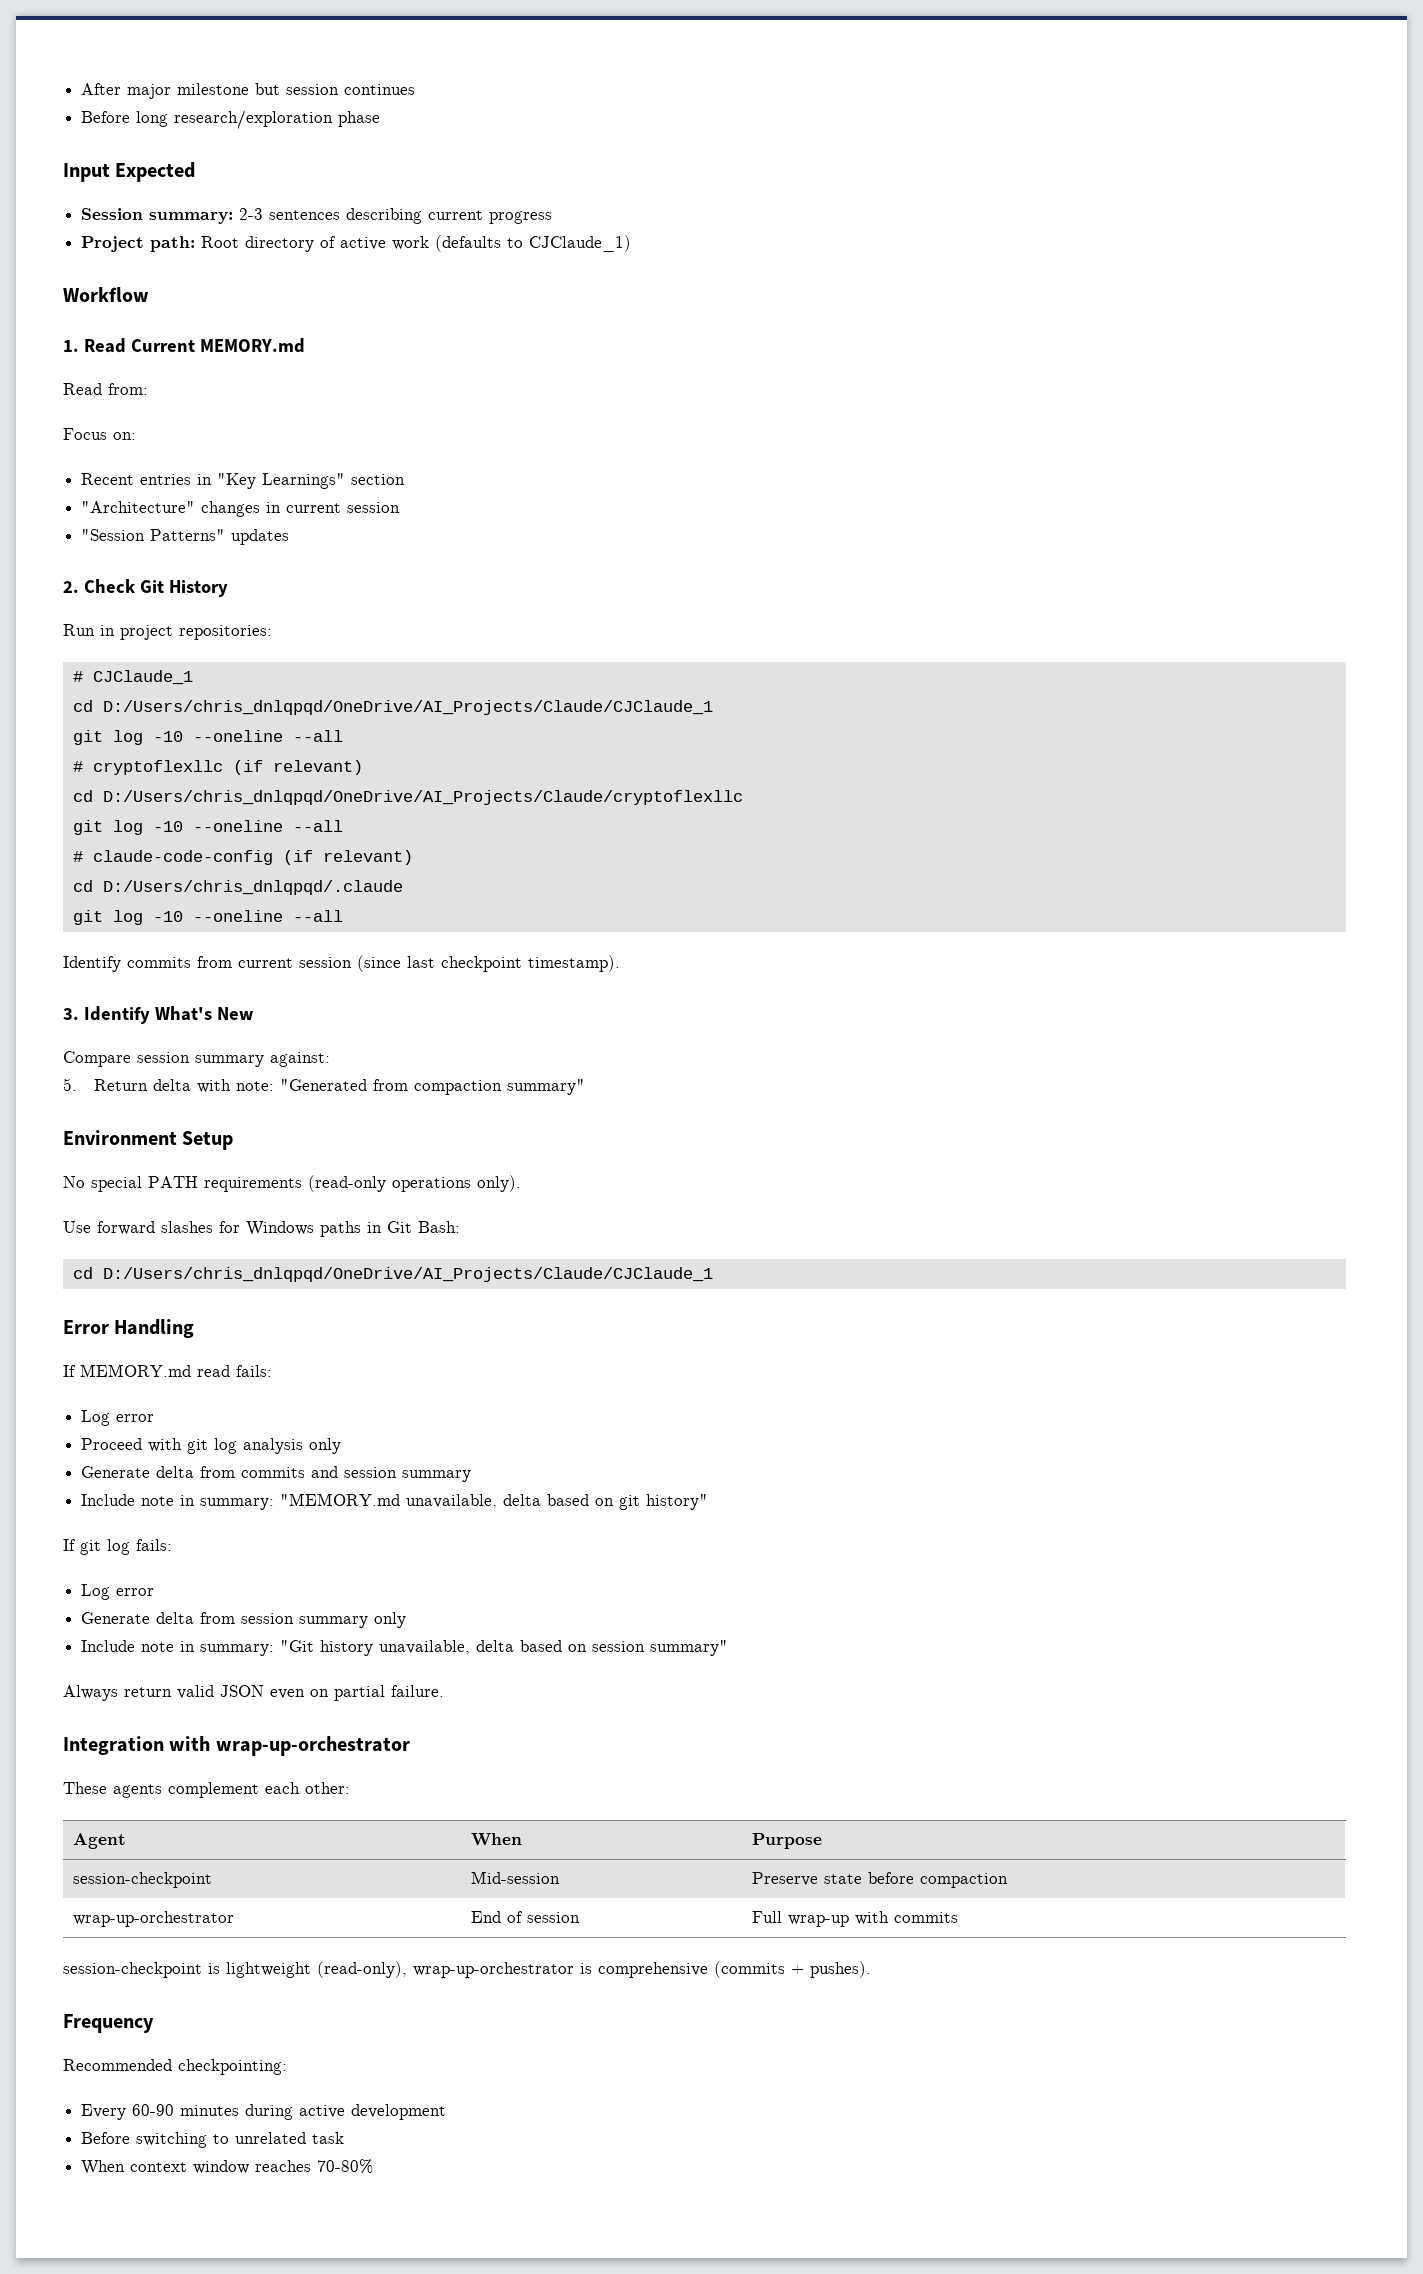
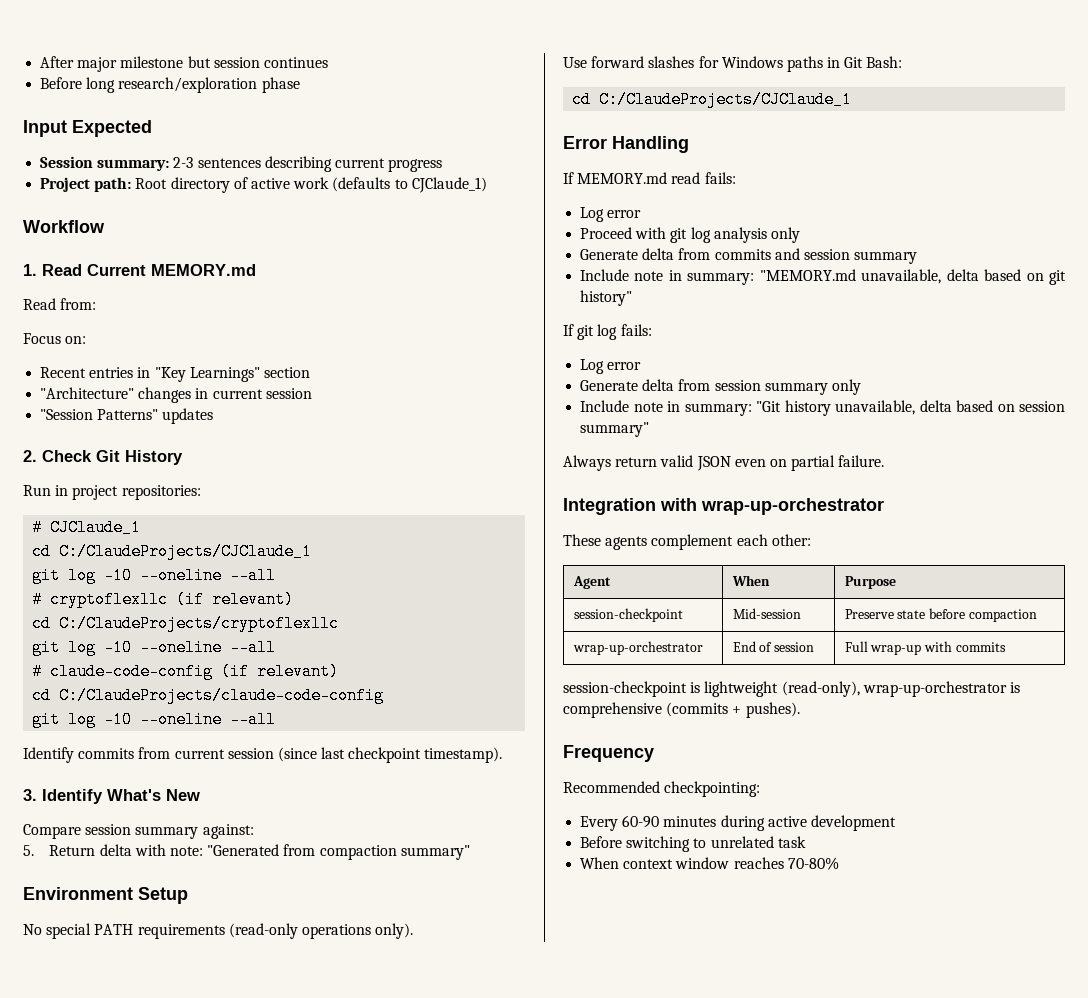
[102,700,713,715] D:/Users/chris_dnlqpqd/OneDrive/AI_Projects/Claude/CJClaude_1 -> [59,543,313,560] C:/ClaudeProjects/CJClaude_1
[102,790,743,805] D:/Users/chris_dnlqpqd/OneDrive/AI_Projects/Claude/cryptoflexllc -> [59,615,340,632] C:/ClaudeProjects/cryptoflexllc
[102,880,403,895] D:/Users/chris_dnlqpqd/.claude -> [59,687,385,704] C:/ClaudeProjects/claude-code-config
[102,1267,713,1282] D:/Users/chris_dnlqpqd/OneDrive/AI_Projects/Claude/CJClaude_1 -> [599,91,853,108] C:/ClaudeProjects/CJClaude_1

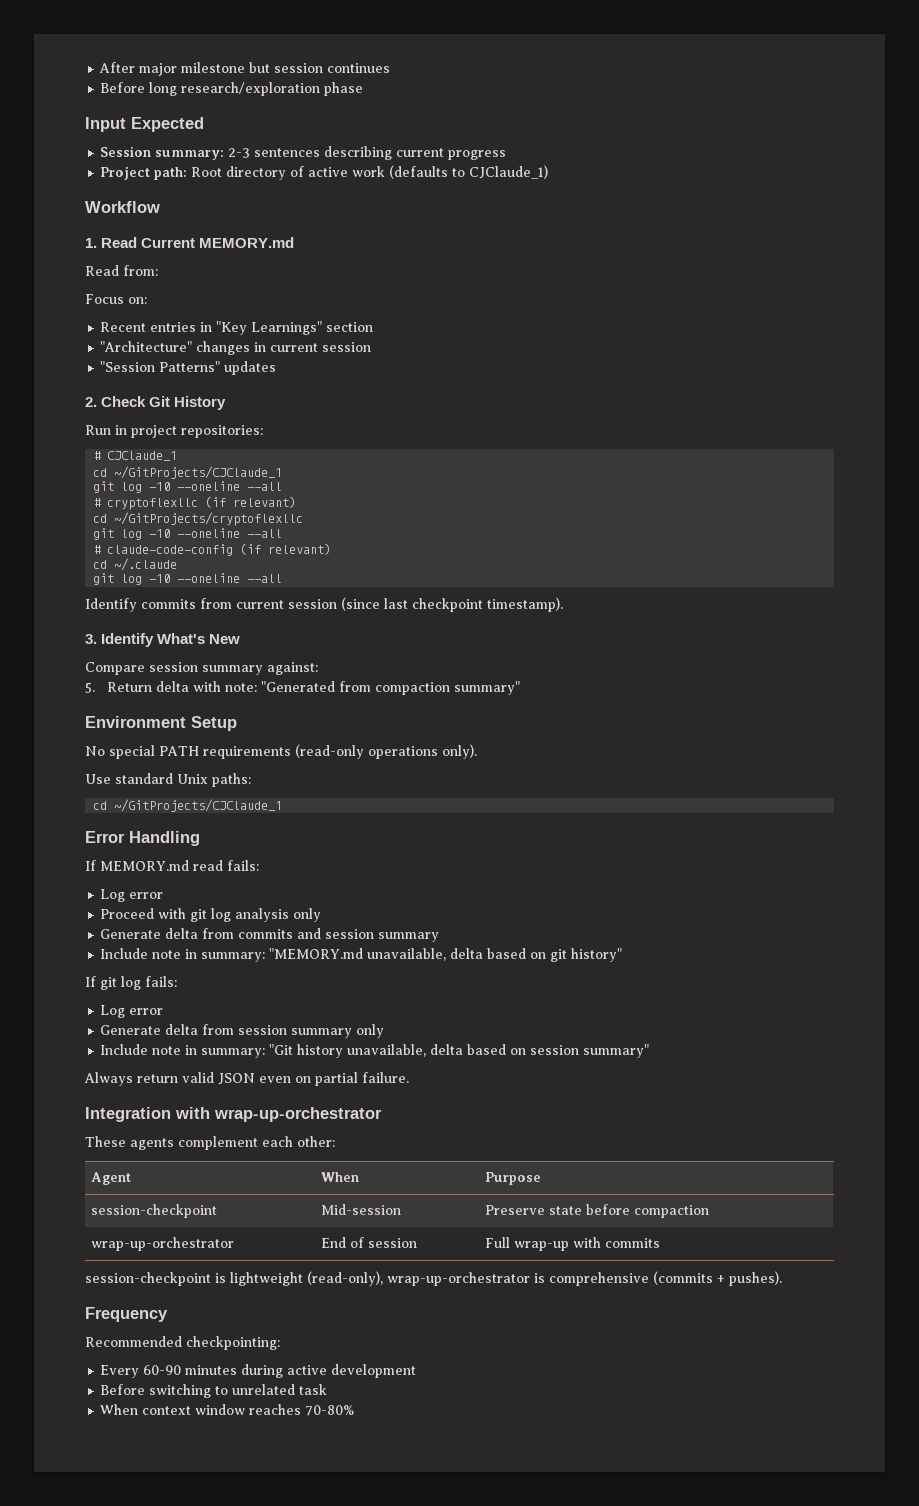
[59,543,313,560] C:/ClaudeProjects/CJClaude_1 -> [114,466,283,479] ~/GitProjects/CJClaude_1
[59,615,340,632] C:/ClaudeProjects/cryptoflexllc -> [114,512,304,526] ~/GitProjects/cryptoflexllc
[59,687,385,704] C:/ClaudeProjects/claude-code-config -> [114,558,178,571] ~/.claude
[591,56,903,72] [572,91,853,108] forward slashes for Windows paths in Git Bash: // cd C:/ClaudeProjects/CJClaude_1 -> [115,773,251,787] [93,799,283,812] standard Unix paths: // cd ~/GitProjects/CJClaude_1

